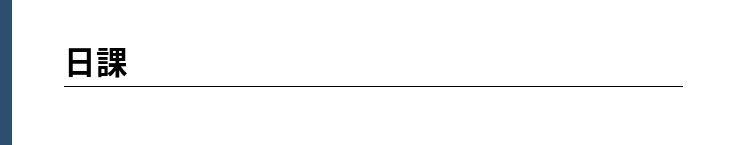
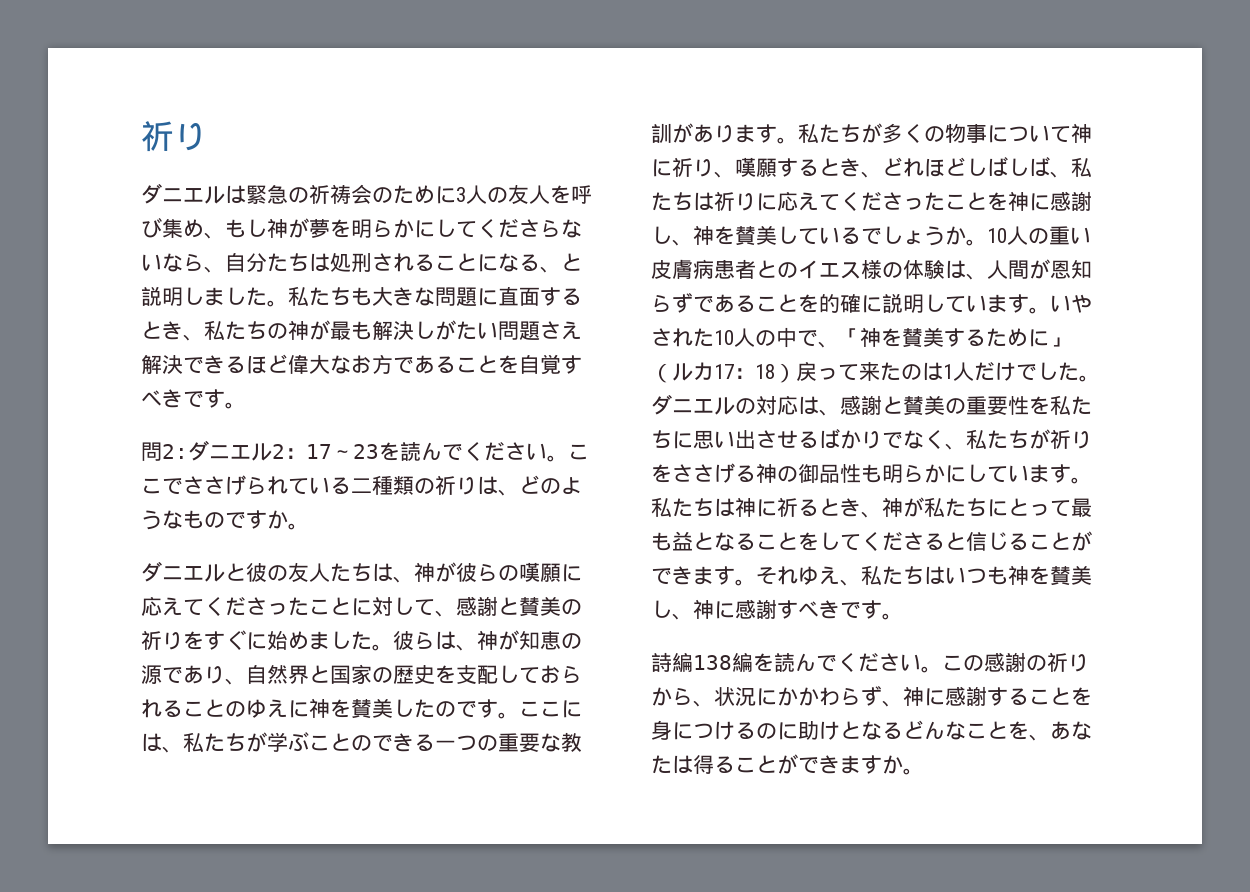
[64,48,128,78] 日課 -> [141,121,207,152] [141,183,592,204] [141,218,582,239] [141,252,582,273] [141,286,582,307] [141,320,582,341] [141,354,582,375] [141,389,246,409] [141,440,589,462] [141,475,582,496] [141,510,309,530] [141,561,582,583] [141,596,582,617] [141,630,582,651] [141,664,582,685] [141,698,582,719] [141,732,582,753] [651,123,1092,144] [651,157,1092,178] [651,191,1092,211] [651,225,1091,246] [651,259,1092,280] [651,293,1092,314] [651,327,1070,348] [651,361,1100,383] [651,394,1092,416] [651,429,1092,450] [651,463,1092,484] [651,497,1092,518] [651,531,1092,551] [651,565,1092,586] [651,599,903,620] [651,652,1089,673] [651,686,1092,707] [651,720,1092,741] [651,754,924,775] 祈り // ダニエルは緊急の祈祷会のために3人の友人を呼び集め、もし神が夢を明らかにしてくださらないなら、自分たちは処刑されることになる、と説明しました。私たちも大きな問題に直面するとき、私たちの神が最も解決しがたい問題さえ解決できるほど偉大なお方であることを自覚すべきです。 // 問2:ダニエル2：17～23を読んでください。ここでささげられている二種類の祈りは、どのようなものですか。 // ダニエルと彼の友人たちは、神が彼らの嘆願に応えてくださったことに対して、感謝と賛美の祈りをすぐに始めました。彼らは、神が知恵の源であり、自然界と国家の歴史を支配しておられることのゆえに神を賛美したのです。ここには、私たちが学ぶことのできる一つの重要な教訓があります。私たちが多くの物事について神に祈り、嘆願するとき、どれほどしばしば、私たちは祈りに応えてくださったことを神に感謝し、神を賛美しているでしょうか。10人の重い皮膚病患者とのイエス様の体験は、人間が恩知らずであることを的確に説明しています。いやされた10人の中で、「神を賛美するために」（ルカ17：18）戻って来たのは1人だけでした。ダニエルの対応は、感謝と賛美の重要性を私たちに思い出させるばかりでなく、私たちが祈りをささげる神の御品性も明らかにしています。私たちは神に祈るとき、神が私たちにとって最も益となることをしてくださると信じることができます。それゆえ、私たちはいつも神を賛美し、神に感謝すべきです。 // 詩編138編を読んでください。この感謝の祈りから、状況にかかわらず、神に感謝することを身につけるのに助けとなるどんなことを、あなたは得ることができますか。

